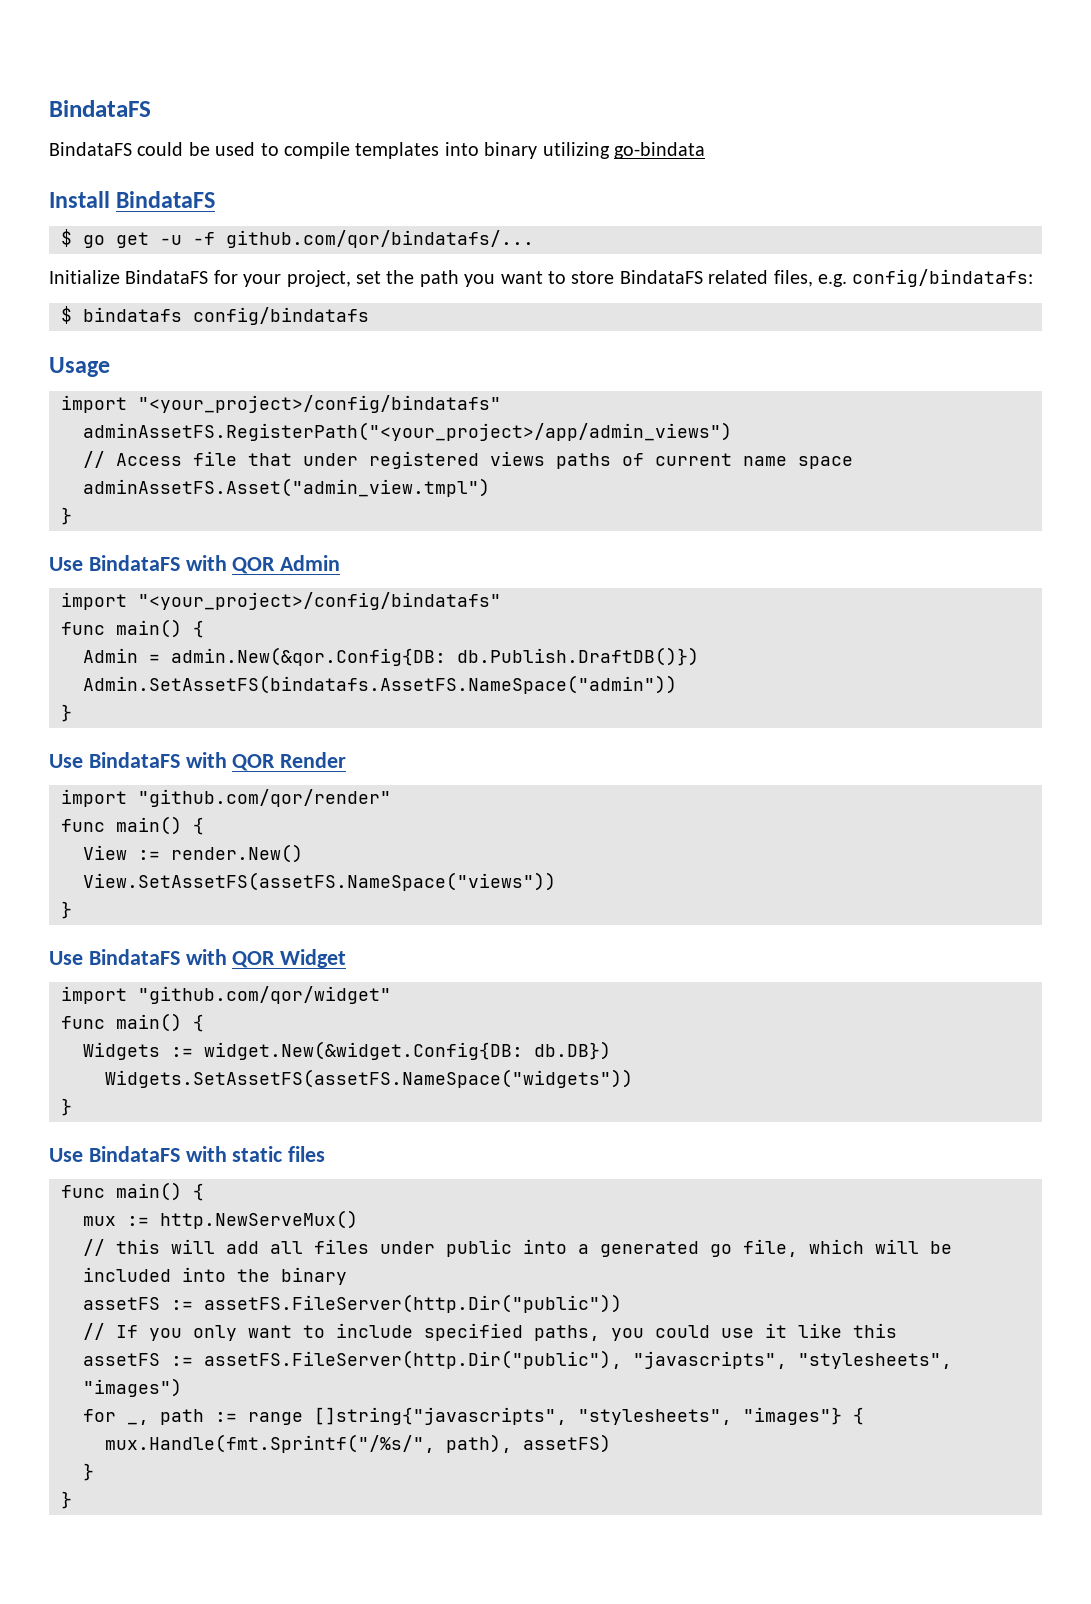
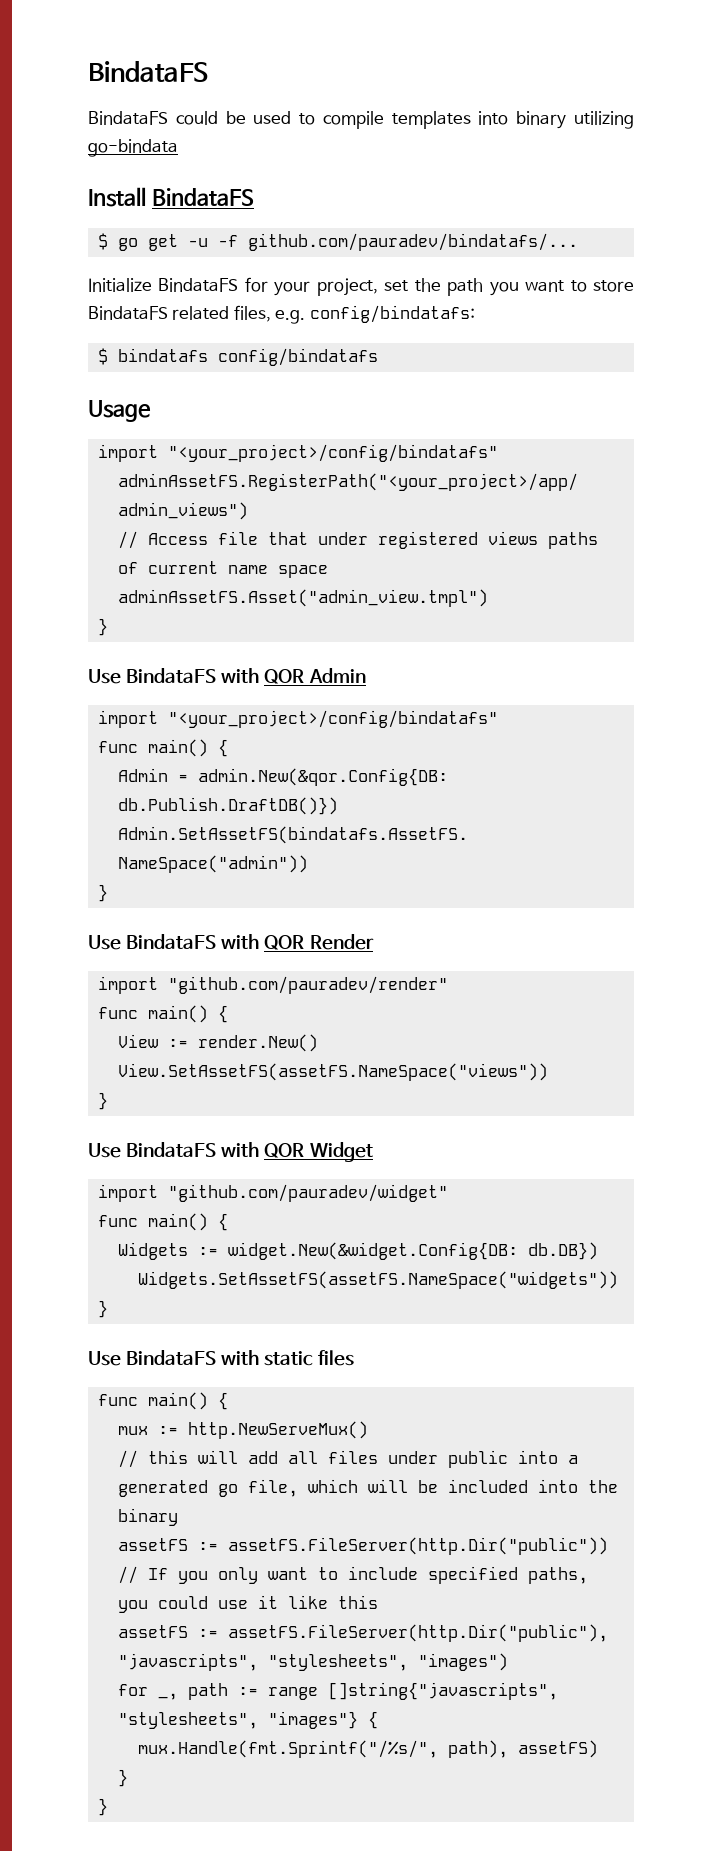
[226,230,534,248] github.com/qor/bindatafs/... -> [247,233,578,251] github.com/pauradev/bindatafs/...
[138,789,391,807] "github.com/qor/render" -> [167,976,448,994] "github.com/pauradev/render"
[138,986,391,1004] "github.com/qor/widget" -> [167,1184,448,1202] "github.com/pauradev/widget"

